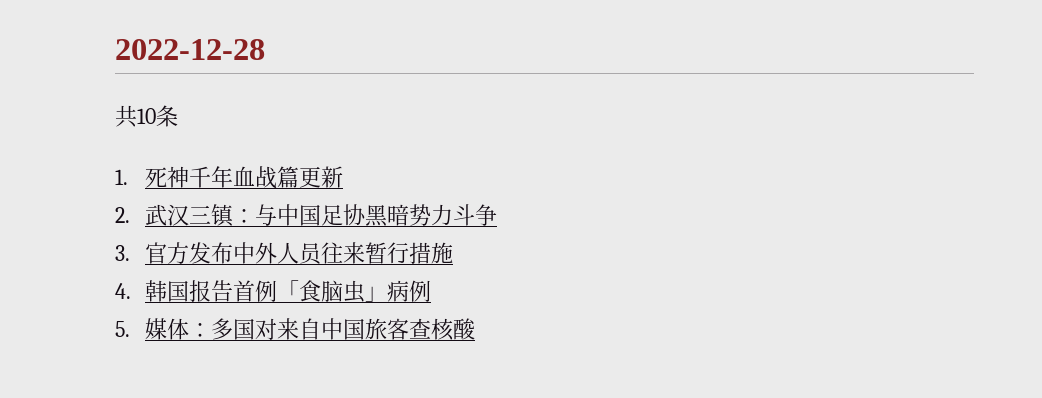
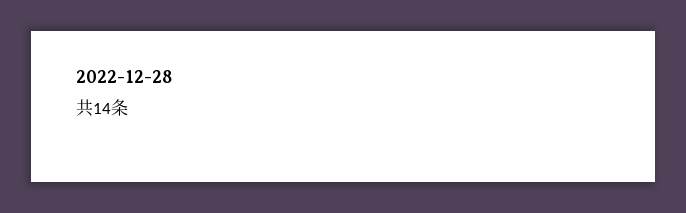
[137,108,156,124] 10 -> [93,103,111,114] 14
[115,166,344,189] [115,204,498,227] [115,242,454,265] [115,280,432,303] [115,318,476,341] // 1.死神千年血战篇更新 // 2.武汉三镇：与中国足协黑暗势力斗争 // 3.官方发布中外人员往来暂行措施 // 4.韩国报告首例「食脑虫」病例 // 5.媒体：多国对来自中国旅客查核酸 -> (128, 107) none

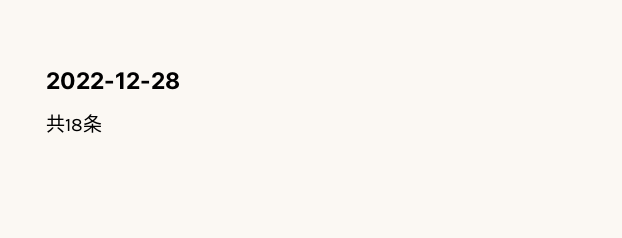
[93,103,111,114] 14 -> [65,118,83,132] 18

